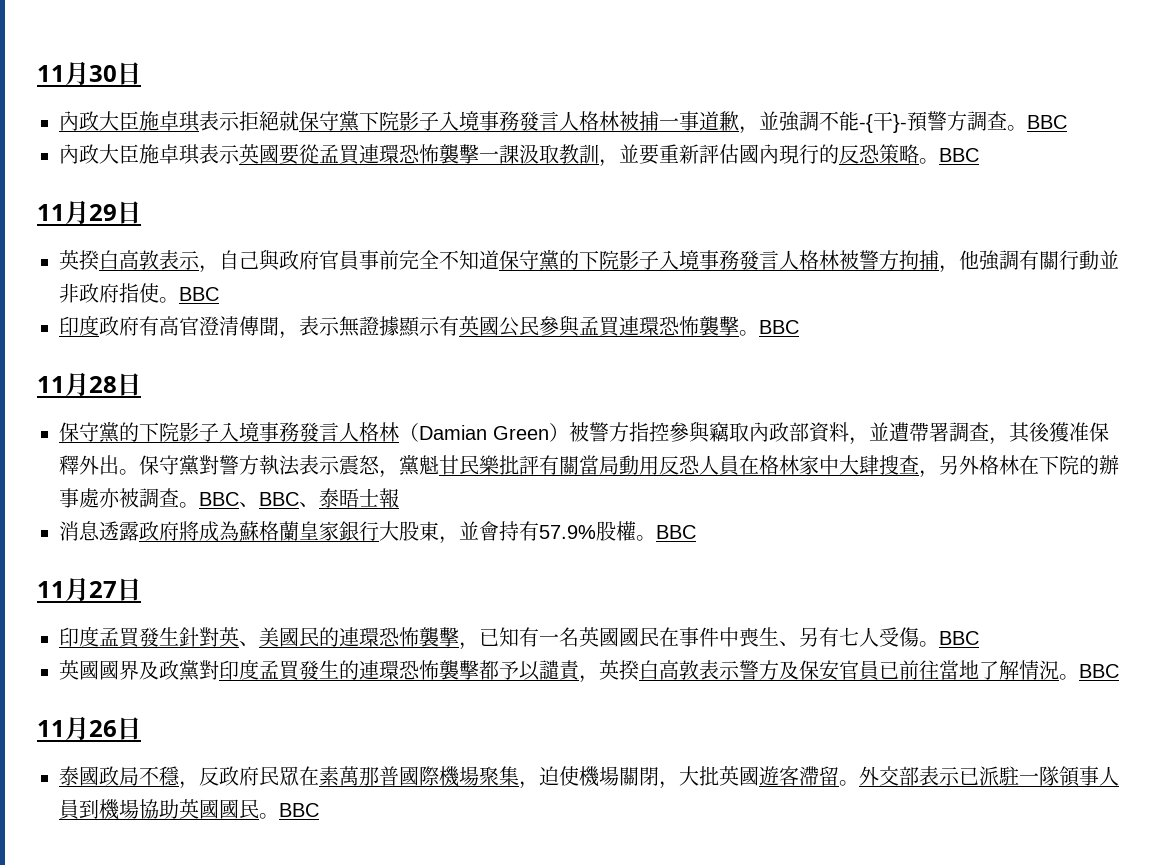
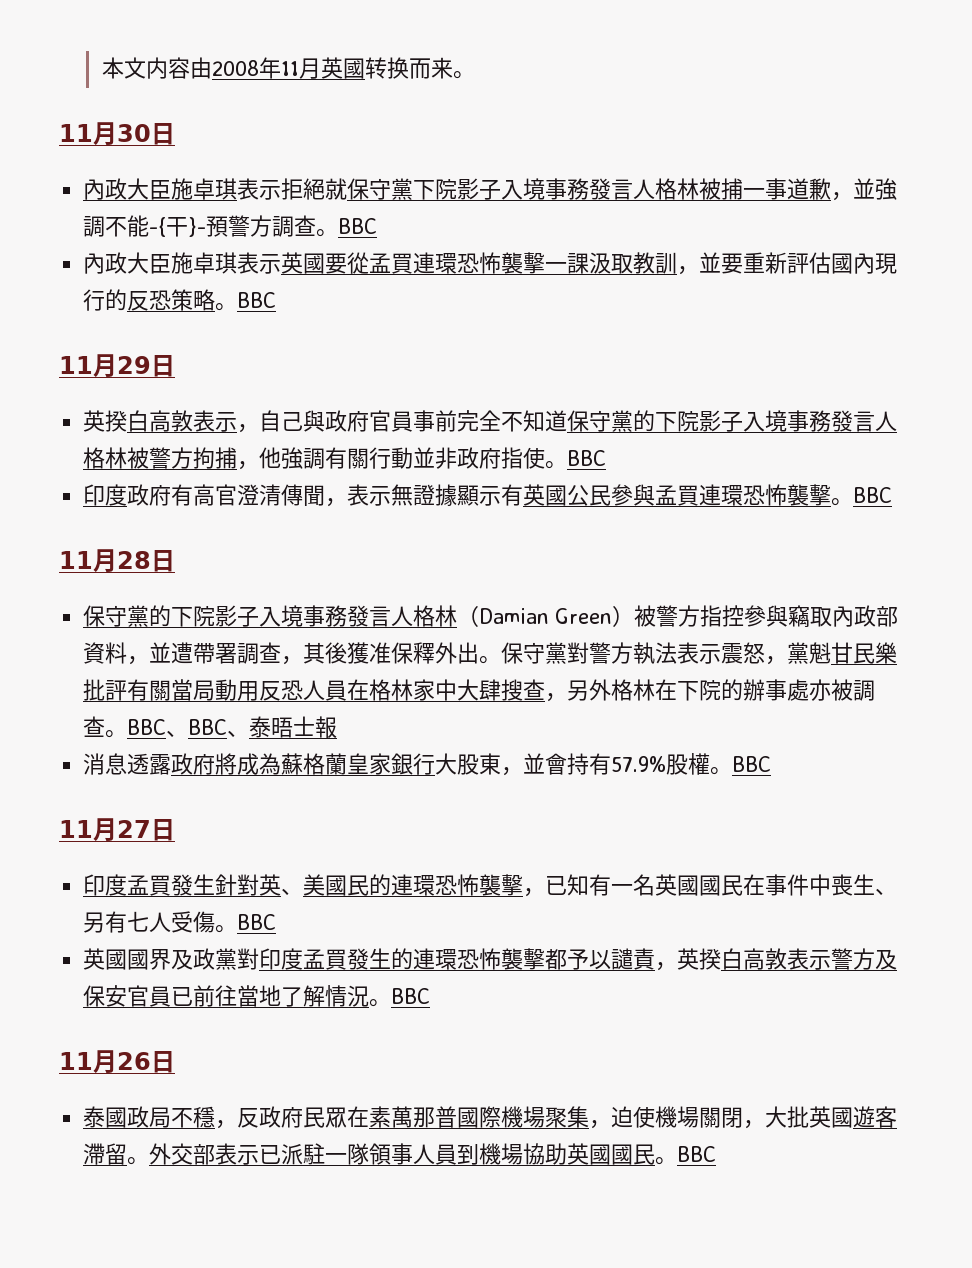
(37, 73) none -> [101,57,475,79] 本文内容由2008年11月英國转换而来。 //

